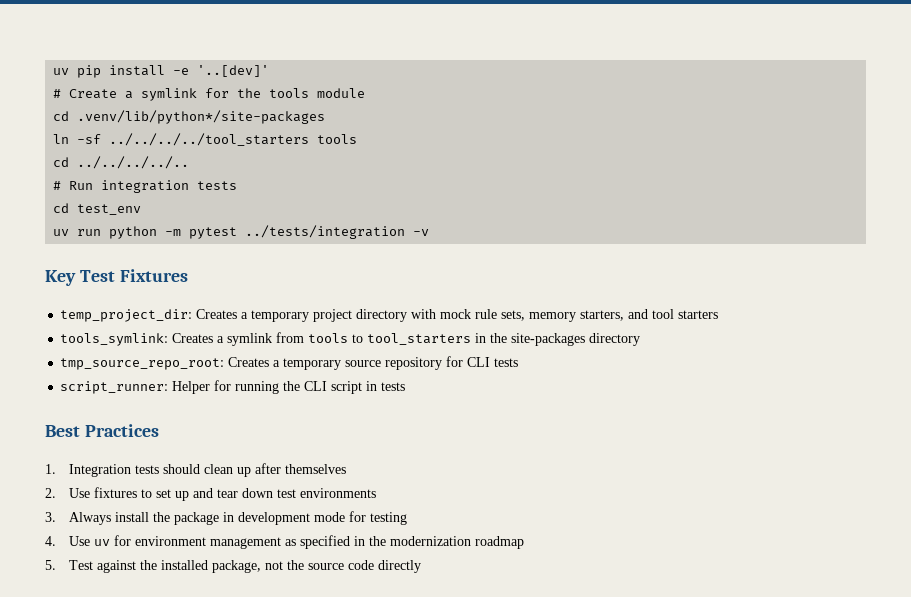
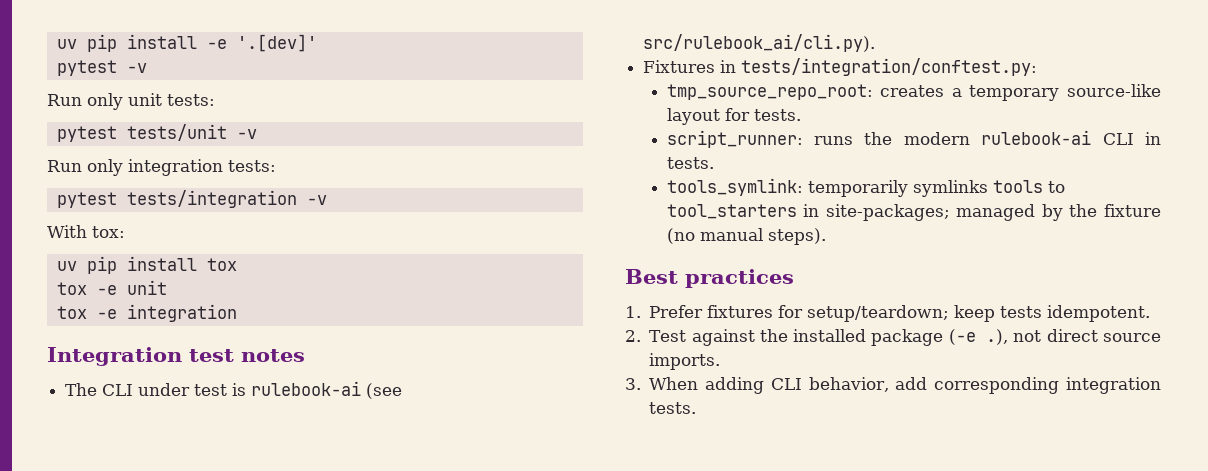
[197,65,270,77] [53,88,366,101] [53,110,326,124] [53,133,358,146] [53,156,190,169] [53,180,238,193] [53,203,142,215] [53,225,430,239] [45,269,188,286] [60,309,719,322] [60,332,641,346] [60,356,519,370] [60,380,406,394] '..[dev]' // # Create a symlink for the tools module // cd .venv/lib/python*/site-packages // ln -sf ../../../../tool_starters tools // cd ../../../../.. // # Run integration tests // cd test_env // uv run python -m pytest ../tests/integration -v // Key Test Fixtures // temp_project_dir: Creates a temporary project directory with mock rule sets, memory starters, and tool starters // tools_symlink: Creates a symlink from tools to tool_starters in the site-packages directory // tmp_source_repo_root: Creates a temporary source repository for CLI tests // script_runner: Helper for running the CLI script in tests -> [236,34,317,52] [56,60,147,76] [47,93,215,110] [56,124,257,142] [47,159,276,176] [56,190,327,208] [47,225,125,238] [56,256,237,274] [56,280,167,295] [56,304,237,322] [47,347,305,366] [65,381,403,399] [643,34,876,52] [643,58,1038,76] [666,84,1161,101] [666,108,801,125] [666,130,1161,148] [666,157,714,169] [666,178,1065,197] [666,204,1161,221] [666,228,826,245] '.[dev]' // pytest -v // Run only unit tests: // pytest tests/unit -v // Run only integration tests: // pytest tests/integration -v // With tox: // uv pip install tox // tox -e unit // tox -e integration // Integration test notes // The CLI under test is rulebook-ai (see src/rulebook_ai/cli.py). // Fixtures in tests/integration/conftest.py: // tmp_source_repo_root: creates a temporary source-like layout for tests. // script_runner: runs the modern rulebook-ai CLI in tests. // tools_symlink: temporarily symlinks tools to tool_starters in site-packages; managed by the fixture (no manual steps).
[84,424,159,437] Practices -> [685,269,794,288] practices
[68,463,346,477] [45,487,376,501] [45,511,407,525] [45,535,524,549] [45,560,421,573] Integration tests should clean up after themselves // 2. Use fixtures to set up and tear down test environments // 3. Always install the package in development mode for testing // 4. Use uv for environment management as specified in the modernization roadmap // 5. Test against the installed package, not the source code directly -> [649,305,1151,322] [625,329,1161,346] [649,353,721,370] [625,377,1161,394] [649,402,697,414] Prefer fixtures for setup/teardown; keep tests idempotent. // 2. Test against the installed package (-e .), not direct source imports. // 3. When adding CLI behavior, add corresponding integration tests.

